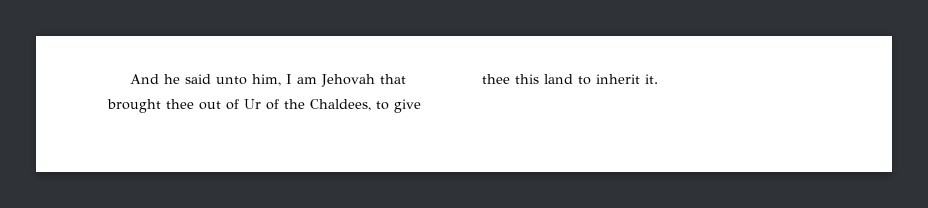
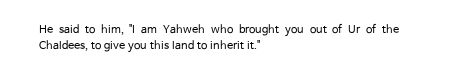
[129,74,406,87] [107,99,194,113] And he said unto him, I am Jehovah that brought thee -> [39,24,304,37] He said to him, "I am Yahweh who brought you
[482,74,510,84] thee -> [127,43,147,53] you
[645,74,658,84] it. -> [246,40,260,50] it."

